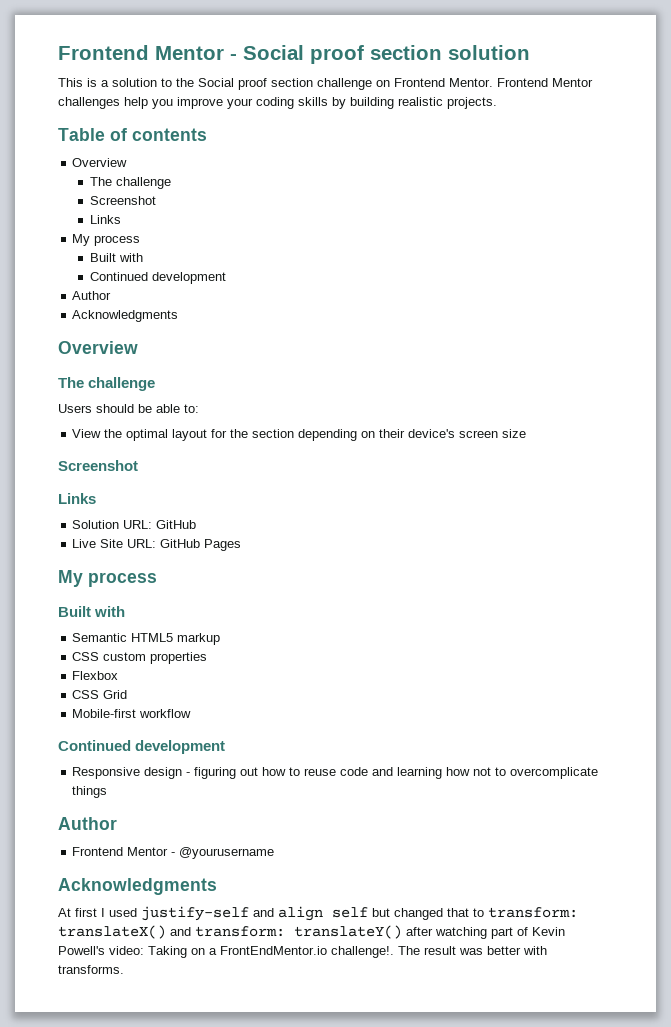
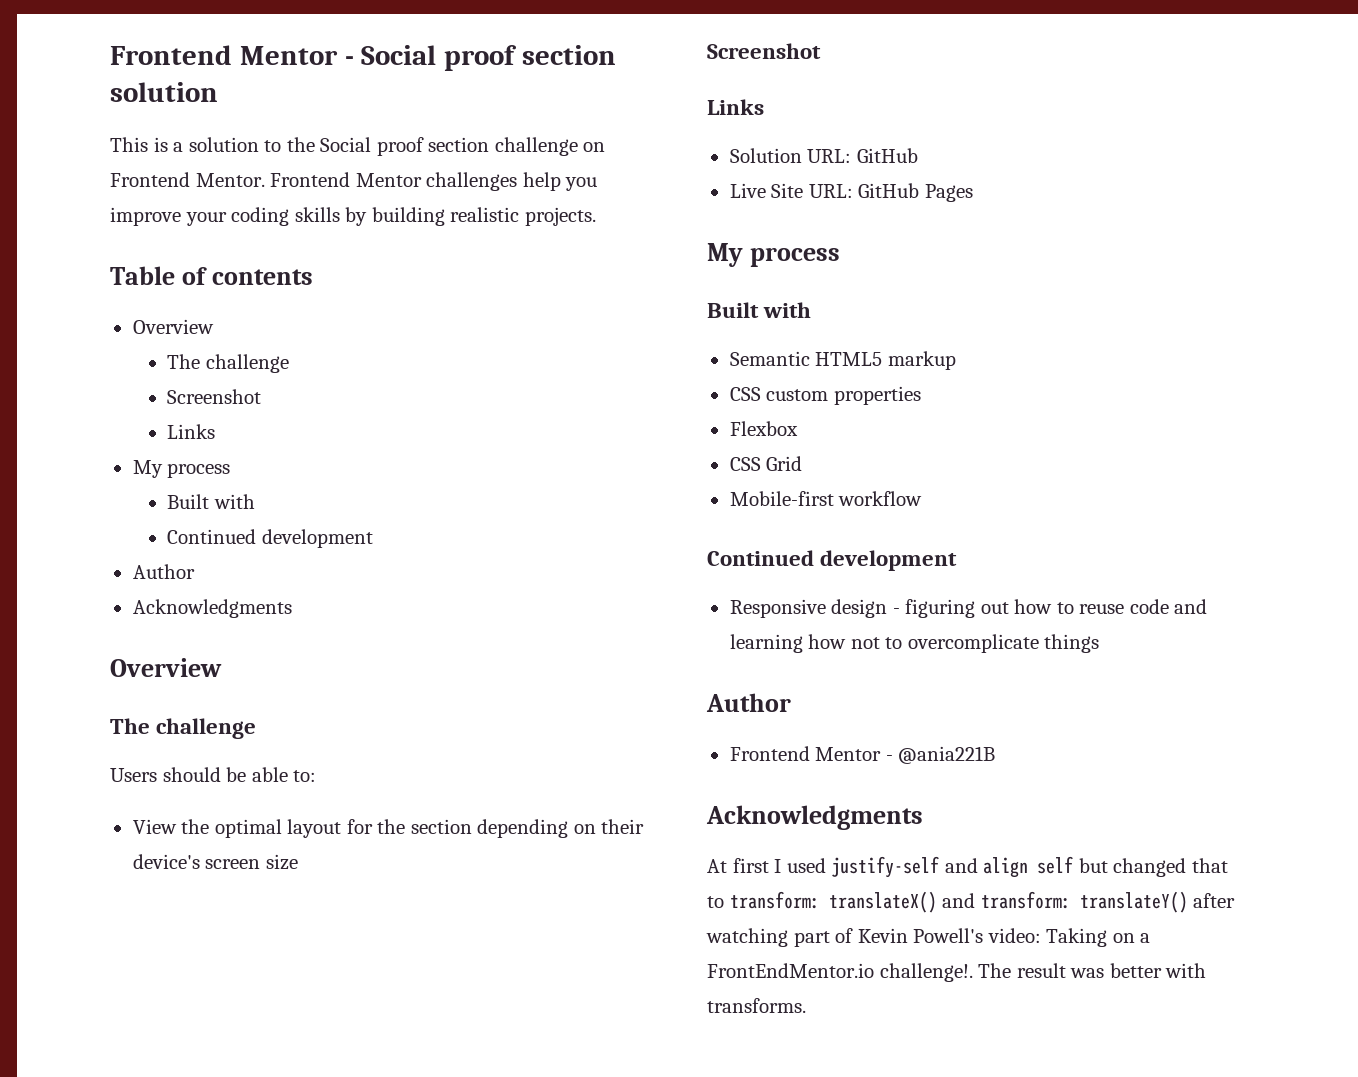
[179,847,275,859] @yourusername -> [898,746,996,764] @ania221B

